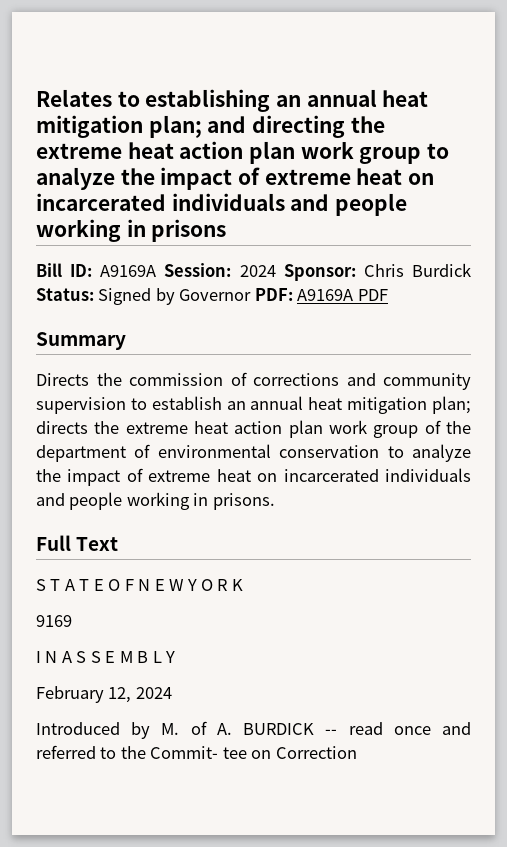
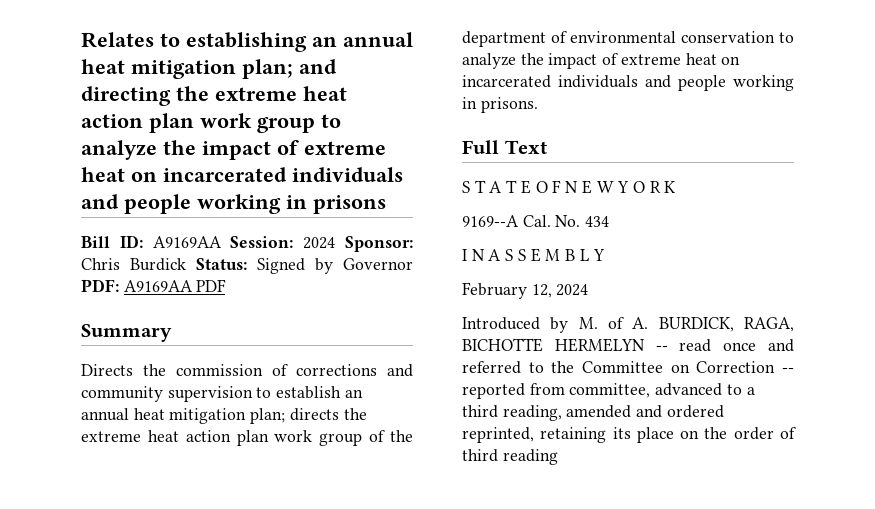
[100,265,157,277] A9169A -> [152,236,222,248] A9169AA
[297,289,354,301] A9169A -> [123,280,193,292] A9169AA
[36,615,72,627] 9169 -> [462,215,610,227] 9169--A Cal. No. 434
[243,723,315,735] BURDICK -> [658,317,794,332] [462,338,645,352] BURDICK, RAGA, BICHOTTE HERMELYN
[150,746,357,759] Commit- tee on Correction -> [582,361,794,373] [462,383,755,399] [462,405,724,421] [462,427,796,443] [462,449,558,465] Committee on Correction -- reported from committee, advanced to a third reading, amended and ordered reprinted, retaining its place on the order of third reading

